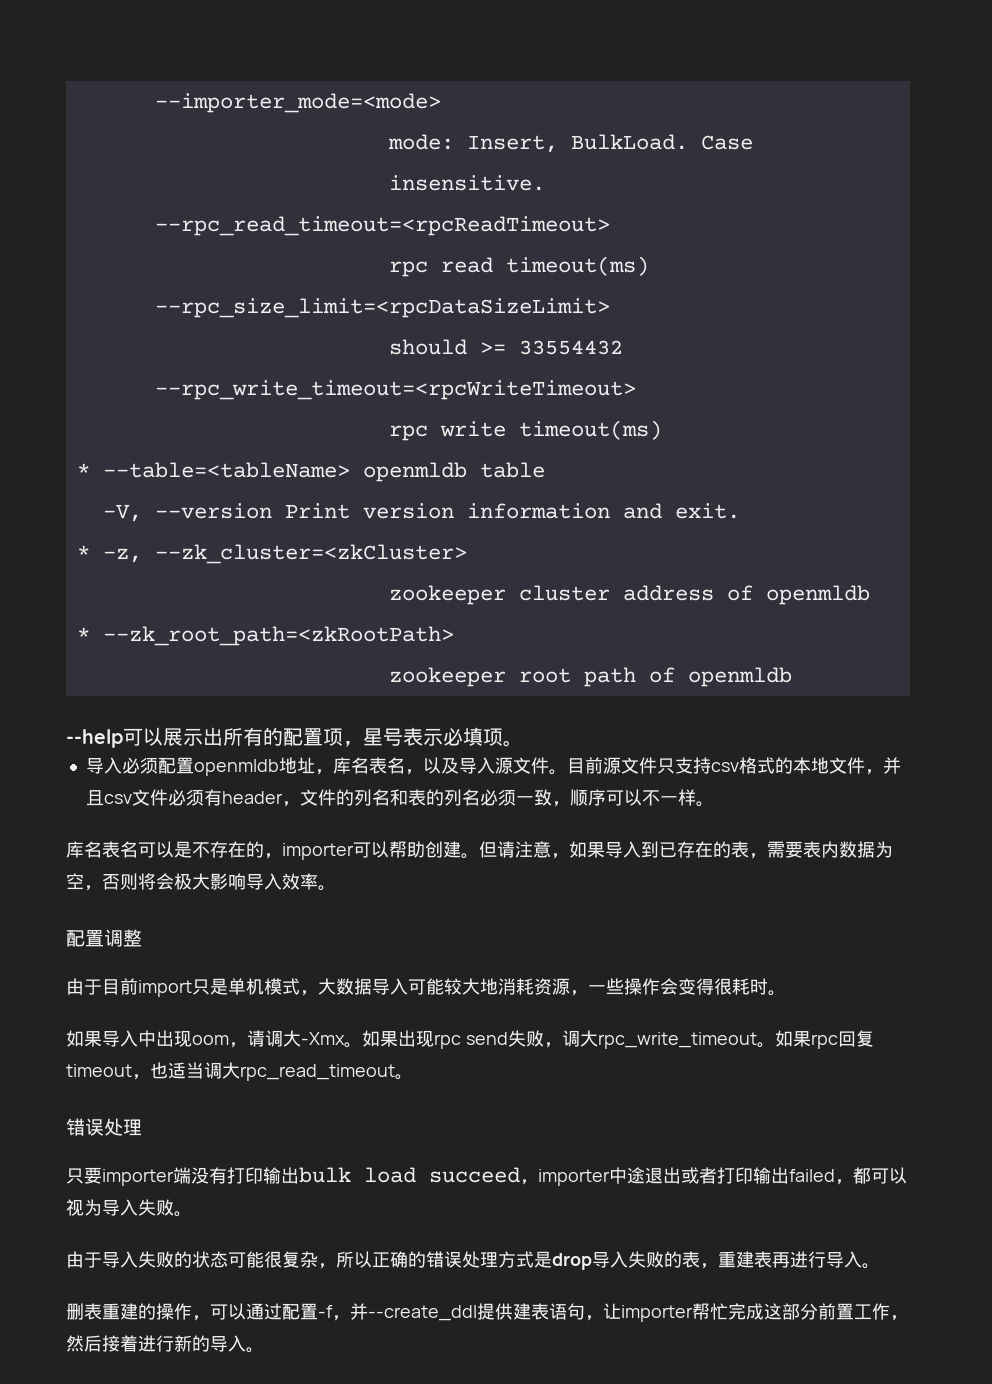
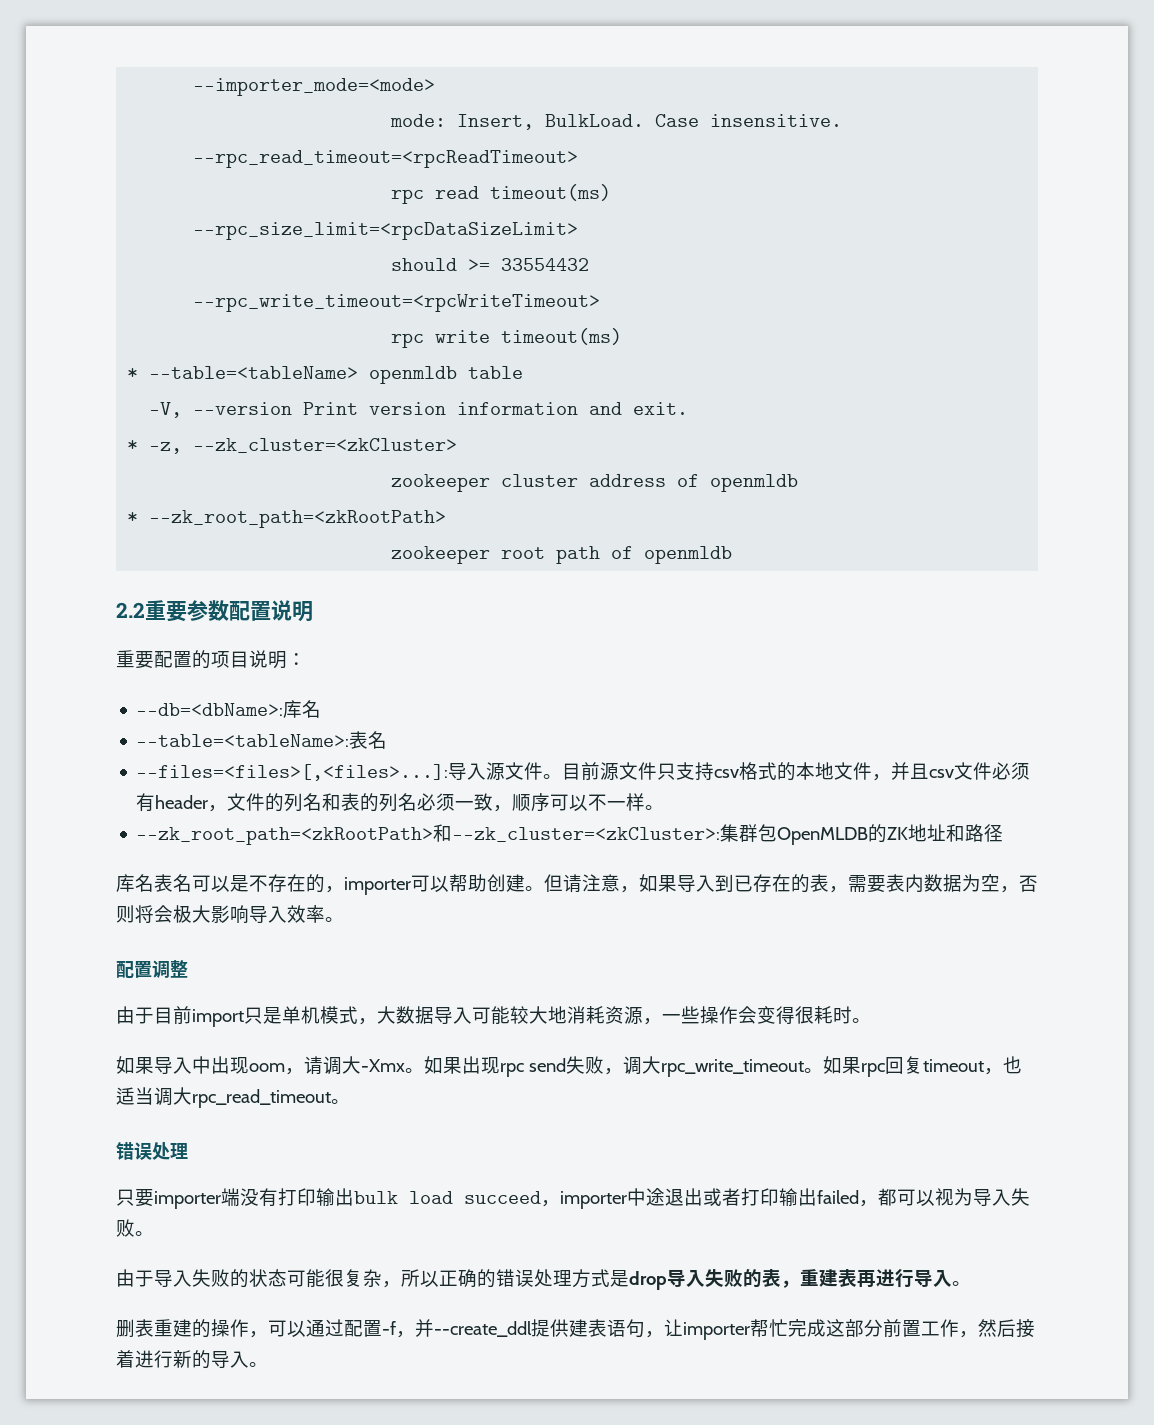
[66,727,523,748] [85,757,459,776] --help可以展示出所有的配置项，星号表示必填项。 // 导入必须配置openmldb地址，库名表名，以及 -> [116,600,313,622] [116,650,306,669] [136,700,322,718] [136,731,388,749] [136,764,449,781] 2.2重要参数配置说明 // 重要配置的项目说明： // --db=<dbName>:库名 // --table=<tableName>:表名 // --files=<files>[,<files>...]:
(714, 804) none -> [136,824,1004,845] // --zk_root_path=<zkRootPath>和--zk_cluster=<zkCluster>:集群包OpenMLDB的ZK地址和路径

